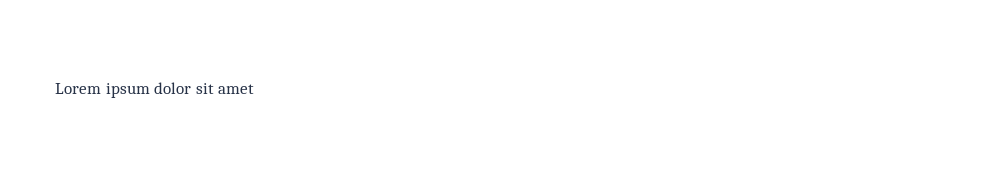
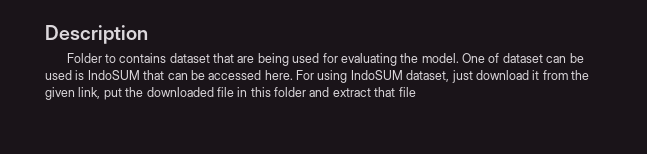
[55,82,255,98] Lorem ipsum dolor sit amet -> [45,25,148,44] [66,53,584,66] [45,70,589,83] [45,87,416,100] Description // Folder to contains dataset that are being used for evaluating the model. One of dataset can be used is IndoSUM that can be accessed here. For using IndoSUM dataset, just download it from the given link, put the downloaded file in this folder and extract that file

